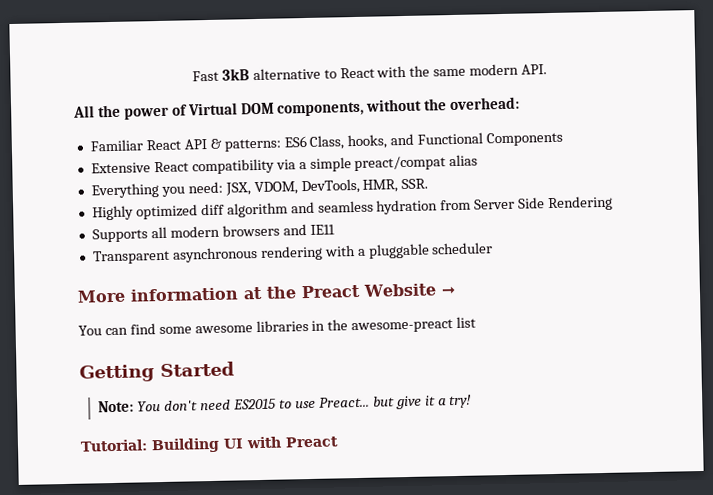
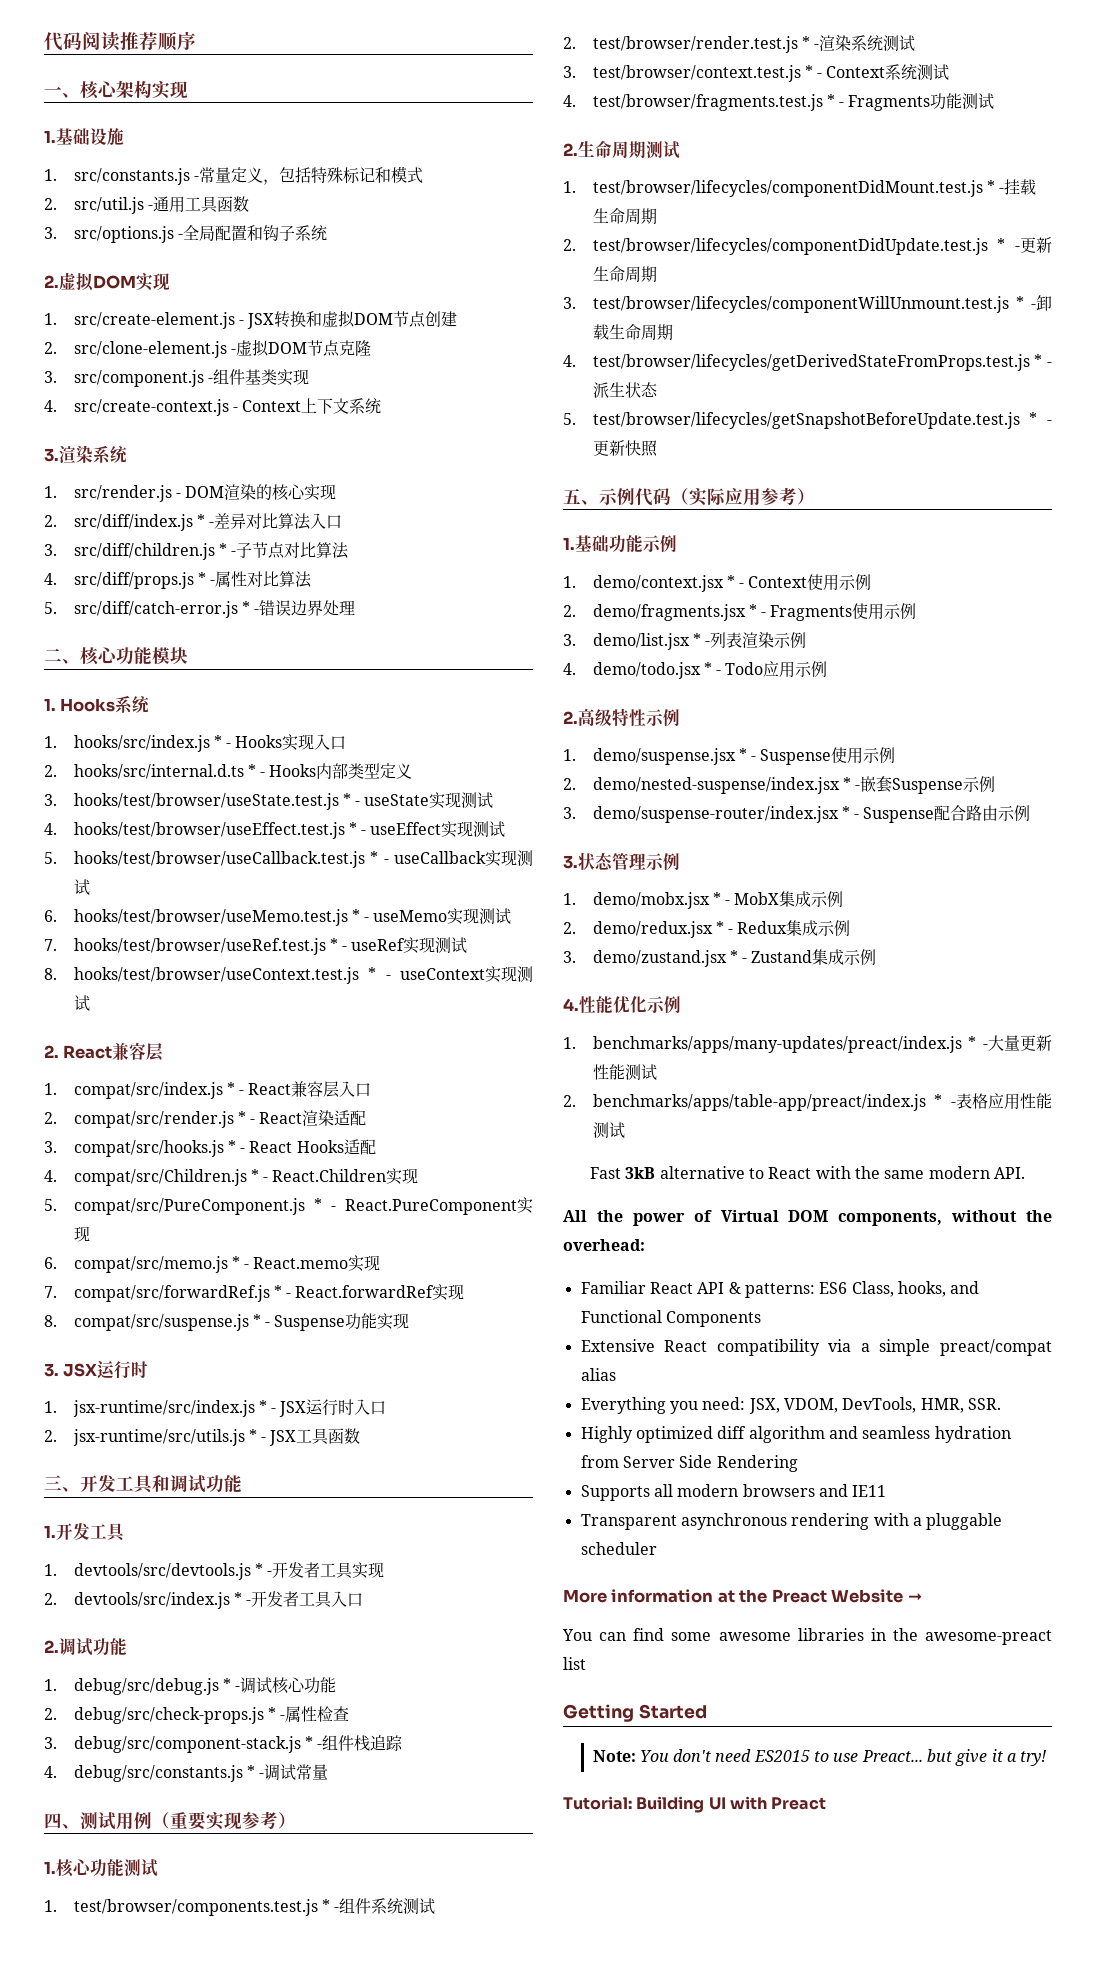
(191, 76) none -> [44,31,196,51] [44,80,188,99] [44,128,124,145] [44,166,423,185] [44,196,249,214] [44,225,327,243] [44,272,170,291] [44,310,458,329] [44,339,371,358] [44,369,309,387] [44,398,382,416] [44,445,128,464] [44,484,337,502] [44,513,343,531] [44,542,350,560] [44,571,313,589] [44,600,356,618] [44,647,188,665] [44,695,151,714] [44,734,347,752] [44,763,413,779] [44,792,494,810] [44,821,506,839] [44,850,533,868] [73,879,90,895] [44,908,512,926] [44,937,468,955] [44,966,533,984] [73,995,90,1011] [44,1042,165,1061] [44,1081,372,1099] [44,1110,367,1128] [44,1139,376,1157] [44,1168,419,1186] [44,1197,533,1215] [73,1226,90,1242] [44,1255,381,1273] [44,1284,465,1302] [44,1313,410,1331] [44,1360,149,1379] [44,1399,387,1417] [44,1428,361,1446] [44,1475,242,1494] [44,1523,126,1542] [44,1562,385,1580] [44,1591,364,1609] [44,1638,127,1656] [44,1677,337,1695] [44,1706,350,1724] [44,1735,404,1753] [44,1764,329,1782] [44,1811,296,1830] [44,1859,158,1877] [44,1898,436,1916] [563,35,916,53] [563,64,950,82] [563,93,995,111] [563,140,680,159] [563,179,1037,197] [592,208,657,225] [563,237,1052,255] [592,266,657,283] [563,295,1052,313] [592,324,673,341] [563,354,1052,371] [592,382,658,398] [563,412,1052,429] [592,440,658,457] [563,487,815,506] [563,535,677,552] [563,574,872,592] [563,603,917,621] [563,632,807,650] [563,661,828,679] [563,708,680,727] [563,747,896,765] [563,776,996,794] [563,805,1031,823] [563,852,680,870] [563,891,844,909] [563,920,851,938] [563,949,877,967] [563,996,681,1014] [563,1035,1052,1053] [592,1064,657,1080] [563,1093,1052,1111] [592,1122,625,1138] 代码阅读推荐顺序 // 一、核心架构实现 // 1.基础设施 // 1. src/constants.js -常量定义，包括特殊标记和模式 // 2. src/util.js -通用工具函数 // 3. src/options.js -全局配置和钩子系统 // 2.虚拟DOM实现 // 1. src/create-element.js - JSX转换和虚拟DOM节点创建 // 2. src/clone-element.js -虚拟DOM节点克隆 // 3. src/component.js -组件基类实现 // 4. src/create-context.js - Context上下文系统 // 3.渲染系统 // 1. src/render.js - DOM渲染的核心实现 // 2. src/diff/index.js * -差异对比算法入口 // 3. src/diff/children.js * -子节点对比算法 // 4. src/diff/props.js * -属性对比算法 // 5. src/diff/catch-error.js * -错误边界处理 // 二、核心功能模块 // 1. Hooks系统 // 1. hooks/src/index.js * - Hooks实现入口 // 2. hooks/src/internal.d.ts * - Hooks内部类型定义 // 3. hooks/test/browser/useState.test.js * - useState实现测试 // 4. hooks/test/browser/useEffect.test.js * - useEffect实现测试 // 5. hooks/test/browser/useCallback.test.js * - useCallback实现测试 // 6. hooks/test/browser/useMemo.test.js * - useMemo实现测试 // 7. hooks/test/browser/useRef.test.js * - useRef实现测试 // 8. hooks/test/browser/useContext.test.js * - useContext实现测试 // 2. React兼容层 // 1. compat/src/index.js * - React兼容层入口 // 2. compat/src/render.js * - React渲染适配 // 3. compat/src/hooks.js * - React Hooks适配 // 4. compat/src/Children.js * - React.Children实现 // 5. compat/src/PureComponent.js * - React.PureComponent实现 // 6. compat/src/memo.js * - React.memo实现 // 7. compat/src/forwardRef.js * - React.forwardRef实现 // 8. compat/src/suspense.js * - Suspense功能实现 // 3. JSX运行时 // 1. jsx-runtime/src/index.js * - JSX运行时入口 // 2. jsx-runtime/src/utils.js * - JSX工具函数 // 三、开发工具和调试功能 // 1.开发工具 // 1. devtools/src/devtools.js * -开发者工具实现 // 2. devtools/src/index.js * -开发者工具入口 // 2.调试功能 // 1. debug/src/debug.js * -调试核心功能 // 2. debug/src/check-props.js * -属性检查 // 3. debug/src/component-stack.js * -组件栈追踪 // 4. debug/src/constants.js * -调试常量 // 四、测试用例（重要实现参考） // 1.核心功能测试 // 1. test/browser/components.test.js * -组件系统测试 // 2. test/browser/render.test.js * -渲染系统测试 // 3. test/browser/context.test.js * - Context系统测试 // 4. test/browser/fragments.test.js * - Fragments功能测试 // 2.生命周期测试 // 1. test/browser/lifecycles/componentDidMount.test.js * -挂载生命周期 // 2. test/browser/lifecycles/componentDidUpdate.test.js * -更新生命周期 // 3. test/browser/lifecycles/componentWillUnmount.test.js * -卸载生命周期 // 4. test/browser/lifecycles/getDerivedStateFromProps.test.js * -派生状态 // 5. test/browser/lifecycles/getSnapshotBeforeUpdate.test.js * -更新快照 // 五、示例代码（实际应用参考） // 1.基础功能示例 // 1. demo/context.jsx * - Context使用示例 // 2. demo/fragments.jsx * - Fragments使用示例 // 3. demo/list.jsx * -列表渲染示例 // 4. demo/todo.jsx * - Todo应用示例 // 2.高级特性示例 // 1. demo/suspense.jsx * - Suspense使用示例 // 2. demo/nested-suspense/index.jsx * -嵌套Suspense示例 // 3. demo/suspense-router/index.jsx * - Suspense配合路由示例 // 3.状态管理示例 // 1. demo/mobx.jsx * - MobX集成示例 // 2. demo/redux.jsx * - Redux集成示例 // 3. demo/zustand.jsx * - Zustand集成示例 // 4.性能优化示例 // 1. benchmarks/apps/many-updates/preact/index.js * -大量更新性能测试 // 2. benchmarks/apps/table-app/preact/index.js * -表格应用性能测试 //

